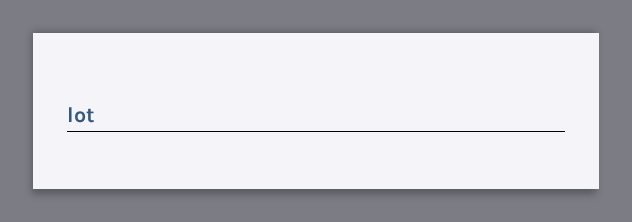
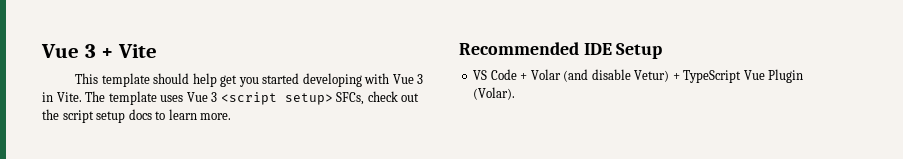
[67,107,94,123] lot -> [41,44,157,58] [75,73,424,87] [42,91,420,105] [42,109,232,123] [459,42,663,59] [473,69,804,83] [473,87,516,100] Vue 3 + Vite // This template should help get you started developing with Vue 3 in Vite. The template uses Vue 3 <script setup> SFCs, check out the script setup docs to learn more. // Recommended IDE Setup // VS Code + Volar (and disable Vetur) + TypeScript Vue Plugin (Volar).

